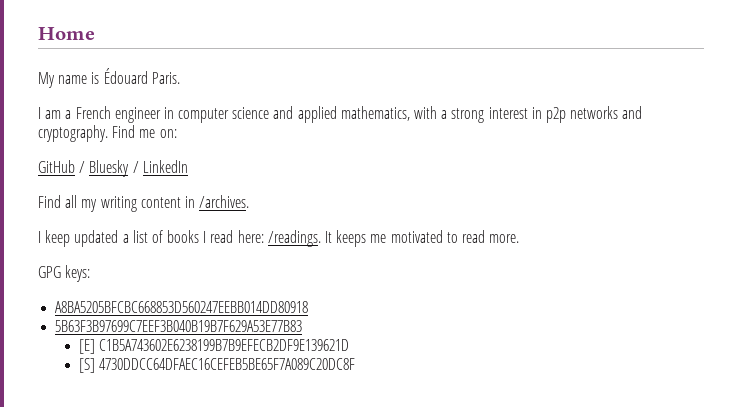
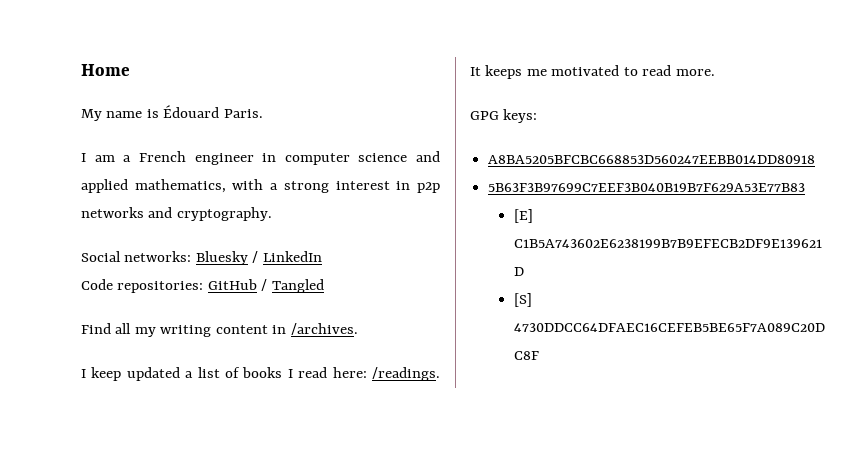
[112,125,177,138] [38,160,188,177] Find me on: // GitHub / Bluesky / LinkedIn -> [81,251,322,265] [81,279,324,293] // Social networks: Bluesky / LinkedIn // Code repositories: GitHub / Tangled

